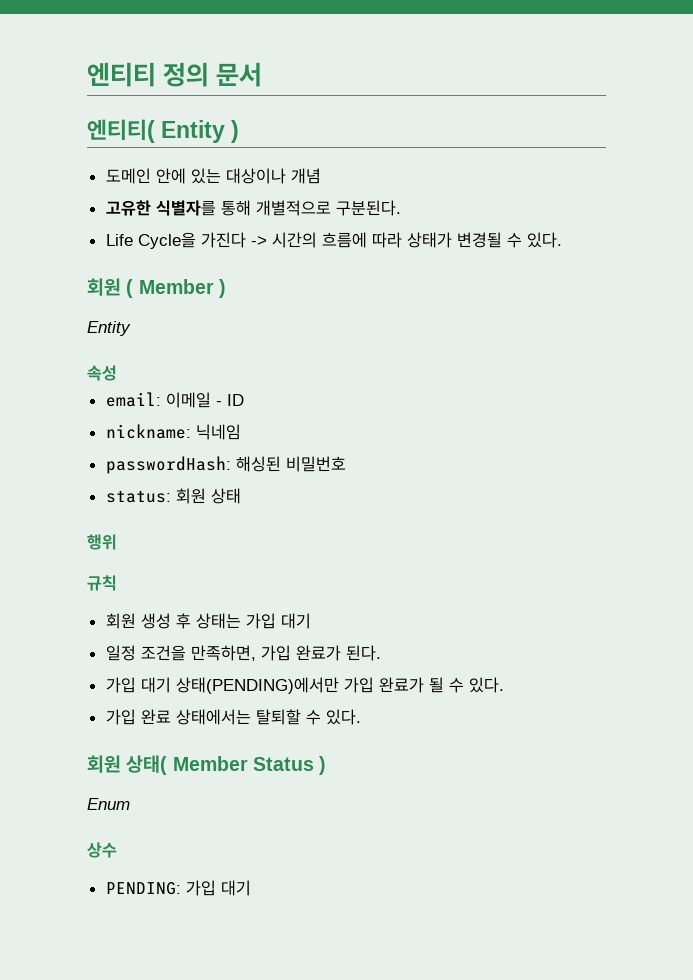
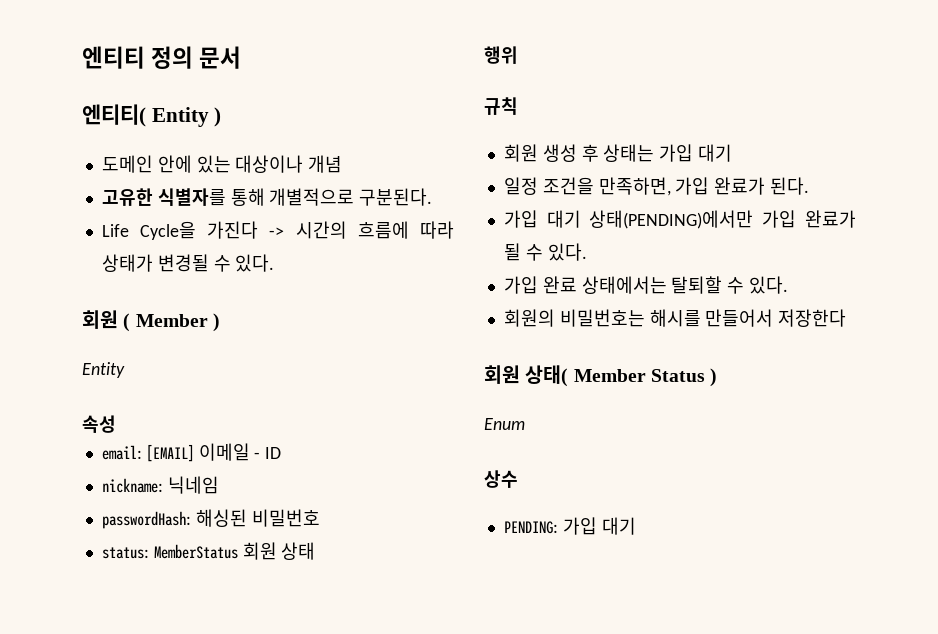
(161, 399) none -> [146,444,194,462] [EMAIL]
(171, 496) none -> [153,544,238,559] MemberStatus
(361, 717) none -> [503,309,847,327] // 회원의 비밀번호는 해시를 만들어서 저장한다

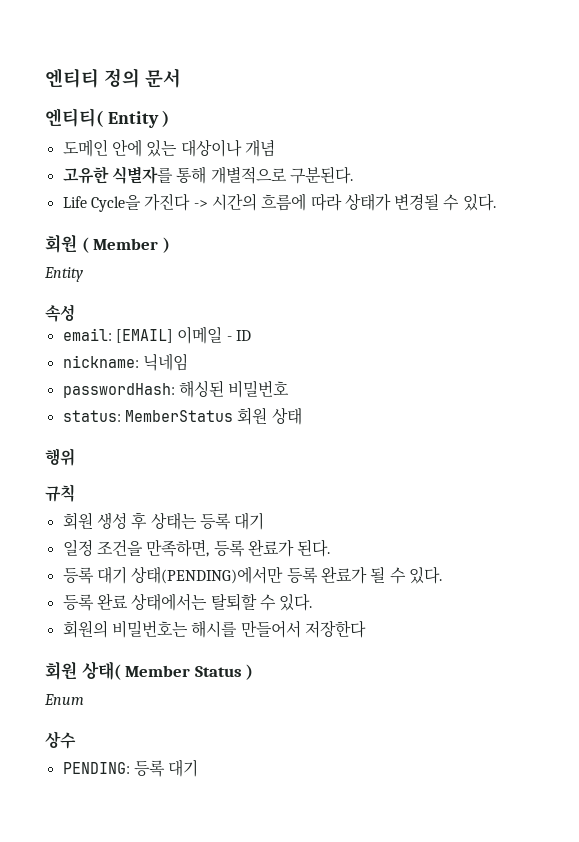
[659,144,694,162] 가입 -> [199,513,231,530] 등록
[675,177,710,195] 가입 -> [213,540,245,557] 등록
[503,210,538,228] 가입 -> [62,567,94,584] 등록
[762,210,797,228] 가입 -> [286,567,318,584] 등록
[503,276,538,294] 가입 -> [62,594,94,611] 등록
[562,517,597,535] 가입 -> [133,760,165,777] 등록

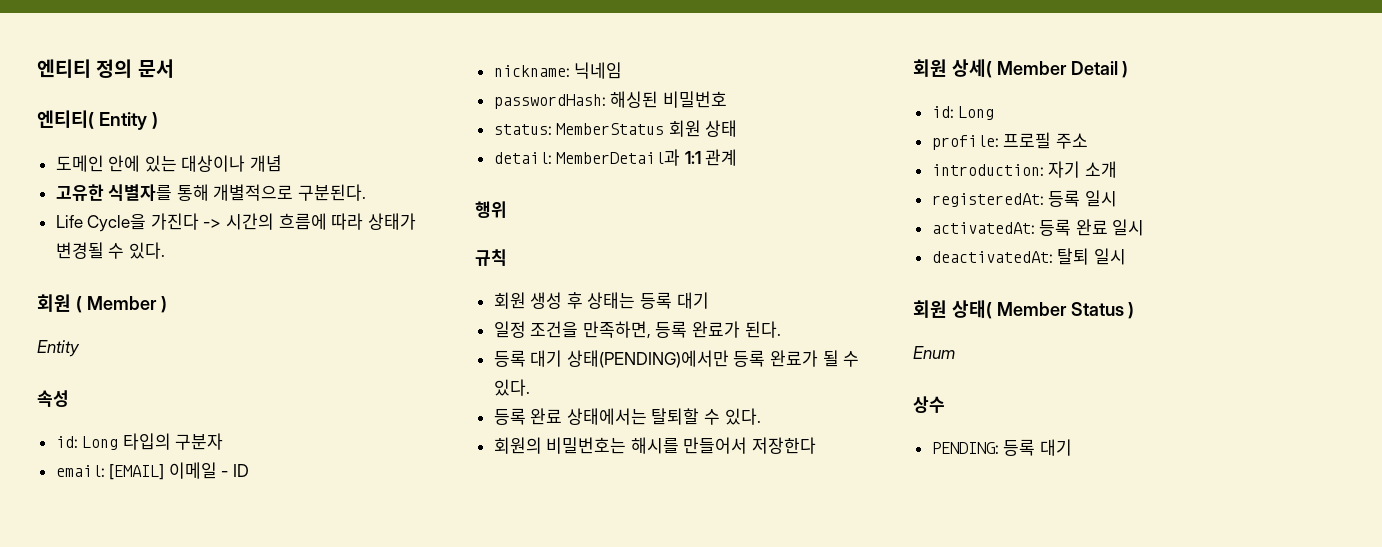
(75, 313) none -> [55,433,224,450] // id: Long 타입의 구분자
(302, 416) none -> [493,149,738,166] // detail: MemberDetail과 1:1 관계
(366, 629) none -> [913,59,1129,78] [931,106,995,120] [931,132,1088,150] [931,161,1117,178] [931,190,1117,207] [931,219,1145,236] [931,248,1126,265] // 회원 상세( Member Detail ) // id: Long // profile: 프로필 주소 // introduction: 자기 소개 // registeredAt: 등록 일시 // activatedAt: 등록 완료 일시 // deactivatedAt: 탈퇴 일시

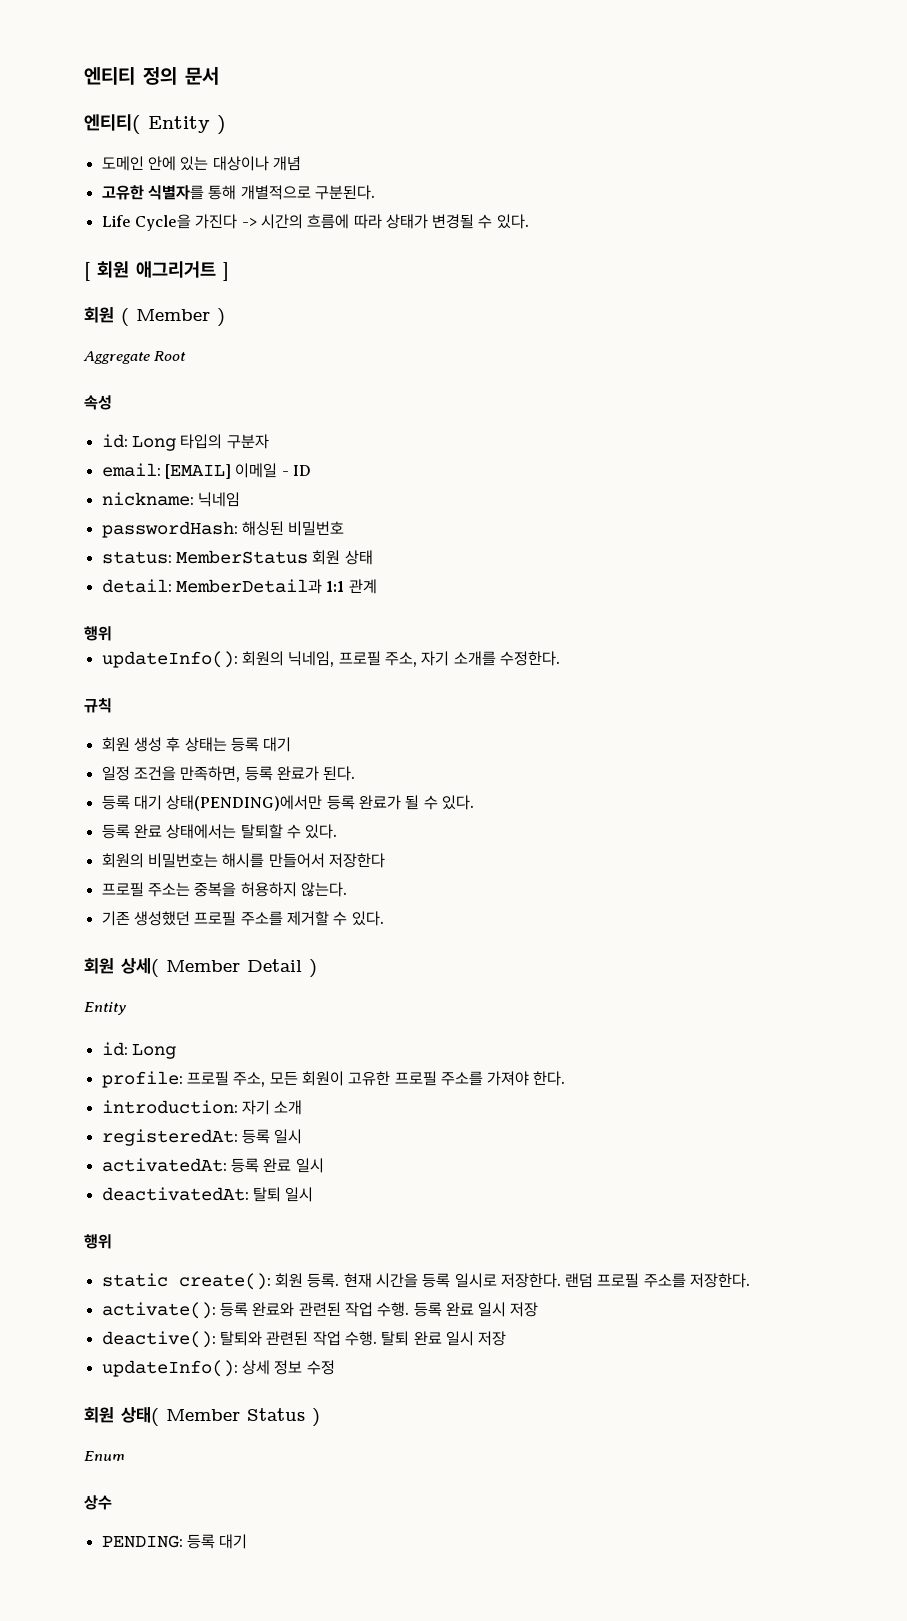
(165, 250) none -> [84,261,229,281] // [ 회원 애그리거트 ]
[37,340,80,357] Entity -> [83,351,187,364] Aggregate Root
(507, 209) none -> [101,651,560,668] // updateInfo(): 회원의 닉네임, 프로필 주소, 자기 소개를 수정한다.
(817, 445) none -> [101,882,347,897] [101,911,384,926] // 프로필 주소는 중복을 허용하지 않는다. // 기존 생성했던 프로필 주소를 제거할 수 있다.
(1129, 69) none -> [84,1002,126,1015] // Entity
[1055,133,1088,149] 주소 -> [233,1071,566,1087] 주소, 모든 회원이 고유한 프로필 주소를 가져야 한다.
(1126, 256) none -> [84,1234,112,1249] [101,1273,751,1290] [101,1302,539,1319] [101,1331,507,1348] [101,1360,335,1377] // 행위 // static create(): 회원 등록. 현재 시간을 등록 일시로 저장한다. 랜덤 프로필 주소를 저장한다. // activate(): 등록 완료와 관련된 작업 수행. 등록 완료 일시 저장 // deactive(): 탈퇴와 관련된 작업 수행. 탈퇴 완료 일시 저장 // updateInfo(): 상세 정보 수정

